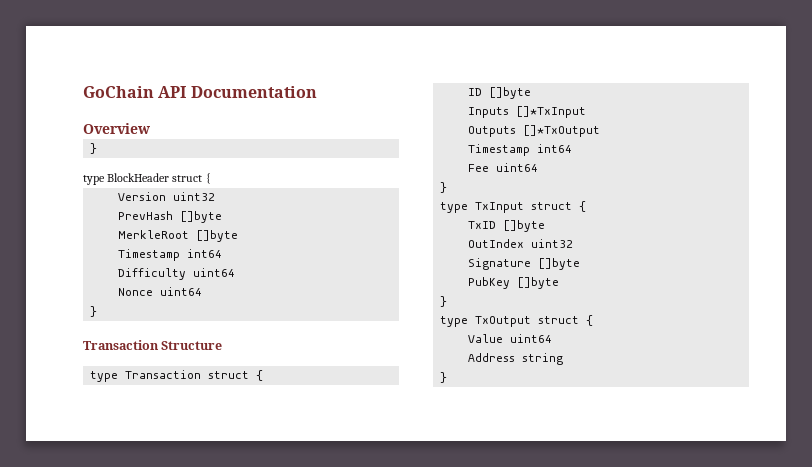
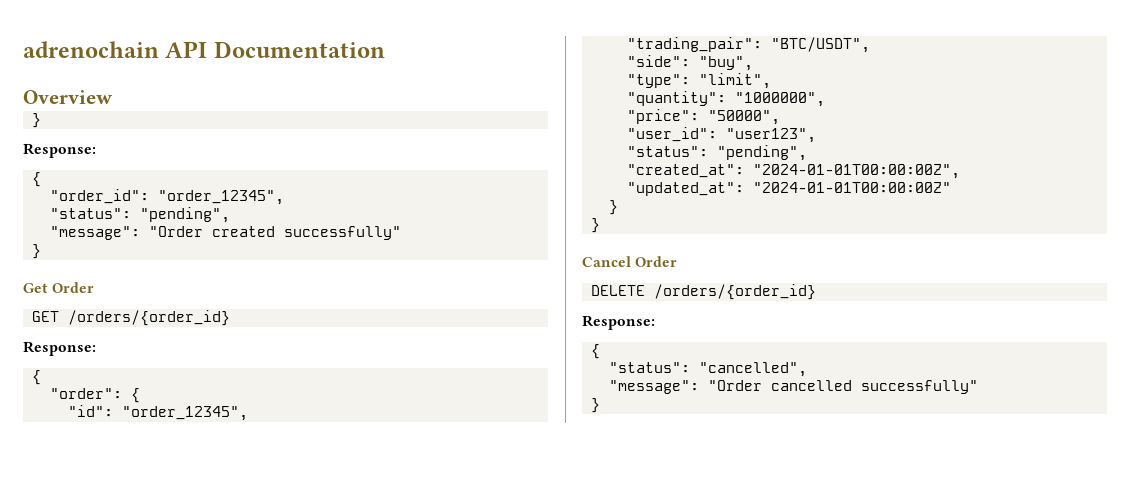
[83,86,154,98] GoChain -> [23,41,159,58] adrenochain
[83,173,211,185] [118,192,216,201] [118,211,223,223] [118,230,239,242] [118,249,223,261] [118,268,236,280] [118,287,203,296] [90,306,98,317] [83,340,223,350] [90,370,264,382] [468,87,532,99] [468,106,587,118] [468,125,601,137] [468,144,573,156] [468,163,539,172] [440,182,448,193] [440,201,587,213] [468,220,546,232] [468,239,574,248] [468,258,581,270] [468,277,560,289] [440,296,448,307] [440,315,594,327] [468,334,553,343] [468,353,564,365] type BlockHeader struct { // Version uint32 // PrevHash []byte // MerkleRoot []byte // Timestamp int64 // Difficulty uint64 // Nonce uint64 // } // Transaction Structure // type Transaction struct { // ID []byte // Inputs []*TxInput // Outputs []*TxOutput // Timestamp int64 // Fee uint64 // } // type TxInput struct { // TxID []byte // OutIndex uint32 // Signature []byte // PubKey []byte // } // type TxOutput struct { // Value uint64 // Address string -> [23,143,96,158] [32,172,42,187] [50,189,285,205] [50,207,231,223] [50,226,402,240] [32,244,42,259] [23,282,95,293] [32,310,231,326] [23,341,96,356] [32,370,42,385] [50,388,141,403] [68,405,249,421] [627,37,871,53] [627,55,754,71] [627,73,772,89] [627,91,826,107] [627,109,781,125] [627,127,817,143] [627,145,808,161] [627,164,961,179] [627,182,952,196] [609,200,619,215] [591,218,601,233] [582,256,678,267] [591,284,817,300] [582,315,655,330] [591,344,601,359] [609,362,808,377] [609,380,979,394] Response: // { // "order_id": "order_12345", // "status": "pending", // "message": "Order created successfully" // } // Get Order // GET /orders/{order_id} // Response: // { // "order": { // "id": "order_12345", // "trading_pair": "BTC/USDT", // "side": "buy", // "type": "limit", // "quantity": "1000000", // "price": "50000", // "user_id": "user123", // "status": "pending", // "created_at": "2024-01-01T00:00:00Z", // "updated_at": "2024-01-01T00:00:00Z" // } // } // Cancel Order // DELETE /orders/{order_id} // Response: // { // "status": "cancelled", // "message": "Order cancelled successfully"

